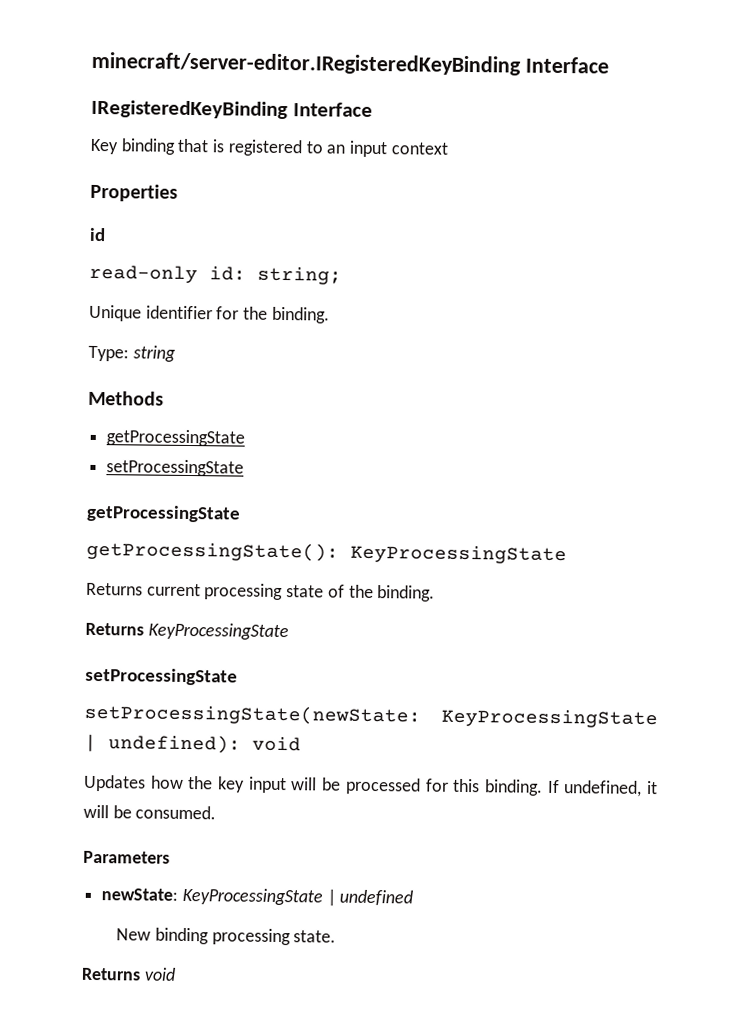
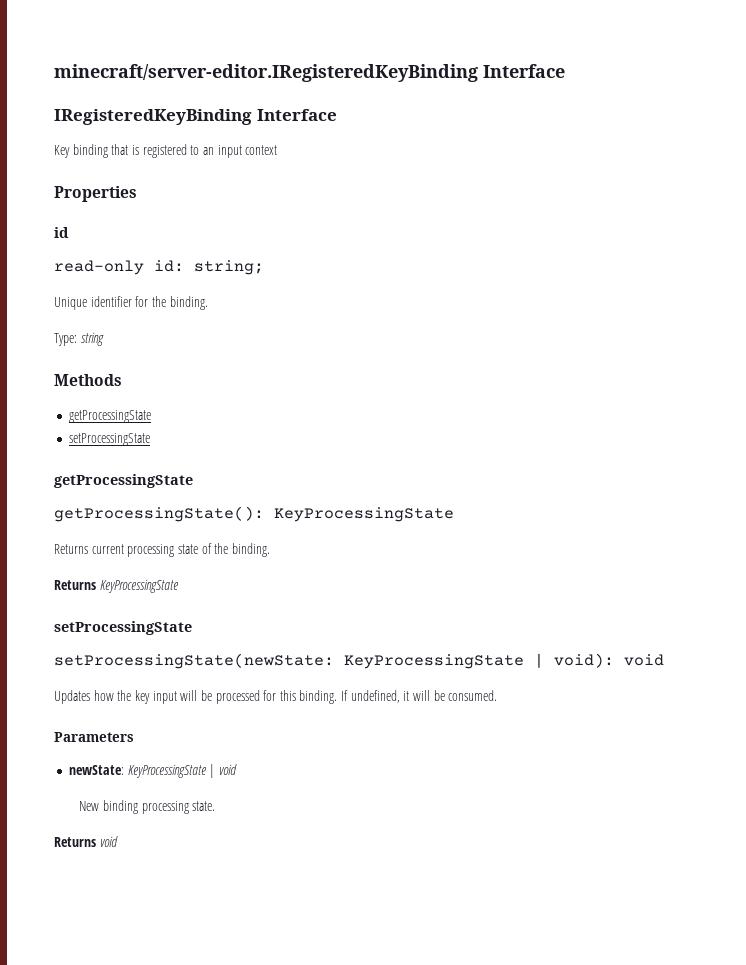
[108,734,241,754] undefined): -> [554,653,614,668] void):
[339,889,414,906] undefined -> [218,764,237,775] void

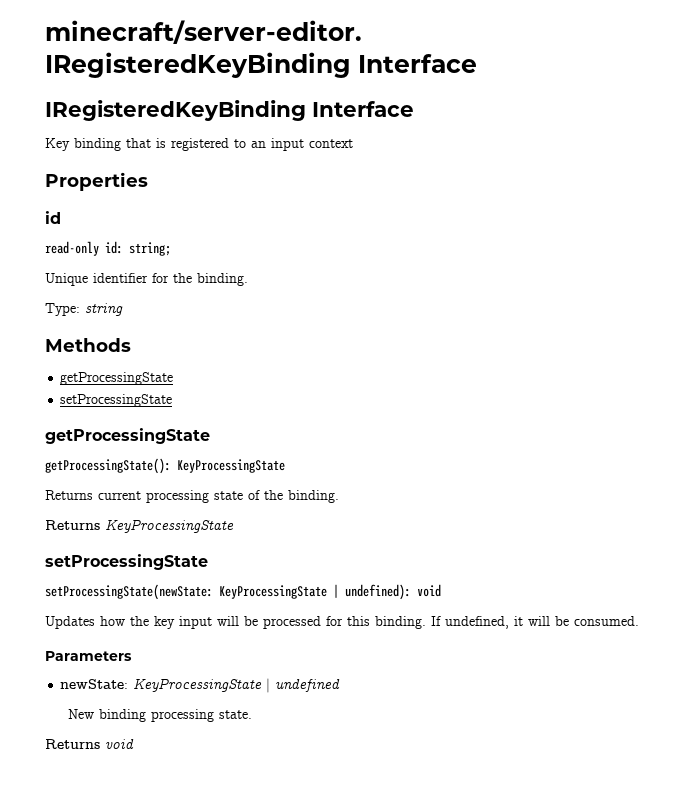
[554,653,614,668] void): -> [345,584,411,600] undefined):
[218,764,237,775] void -> [275,679,341,692] undefined

